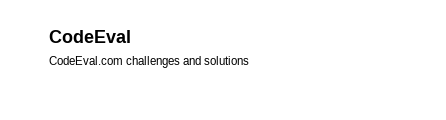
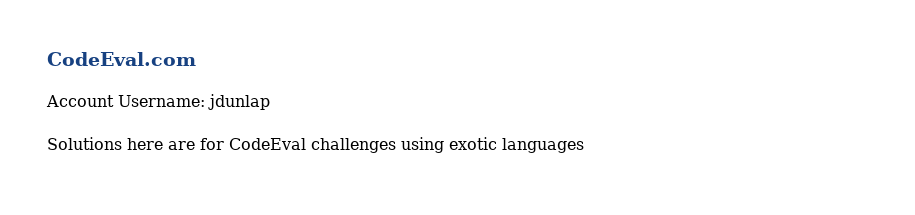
[49,30,131,43] [49,56,250,68] CodeEval // CodeEval.com challenges and solutions -> [47,52,196,66] [46,94,270,110] [47,137,584,153] CodeEval.com // Account Username: jdunlap // Solutions here are for CodeEval challenges using exotic languages

